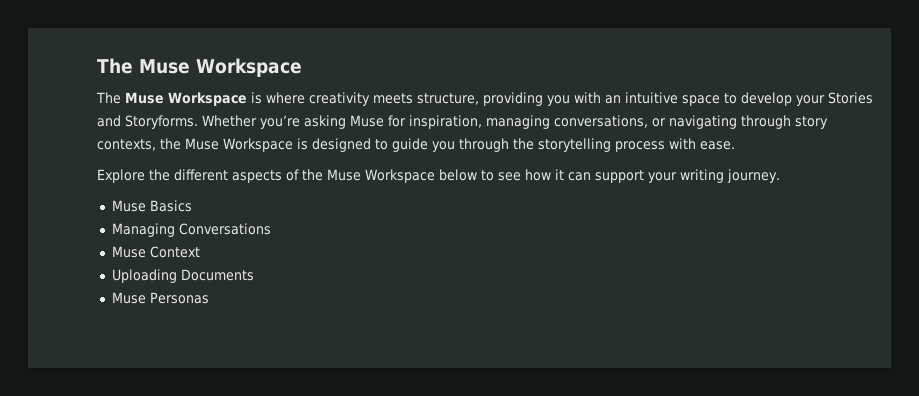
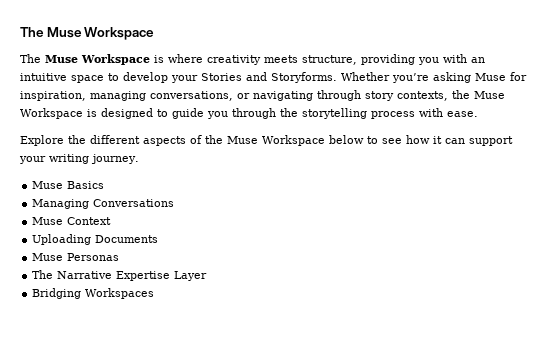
(209, 298) none -> [32,270,208,281] [32,288,155,299] // The Narrative Expertise Layer // Bridging Workspaces

